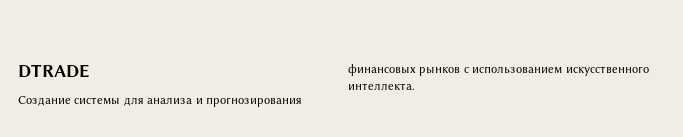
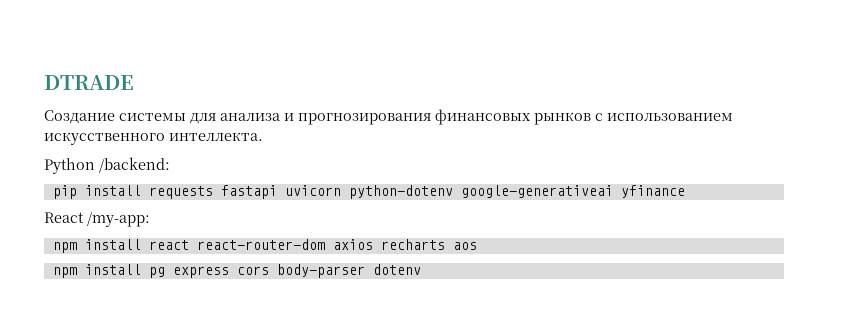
(415, 86) none -> [44,157,170,174] [52,185,685,199] [44,212,150,227] [52,239,477,253] [52,264,421,278] // Python /backend: // pip install requests fastapi uvicorn python-dotenv google-generativeai yfinance // React /my-app: // npm install react react-router-dom axios recharts aos // npm install pg express cors body-parser dotenv

